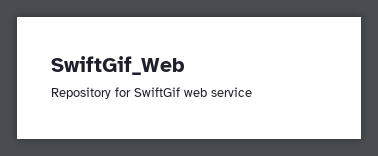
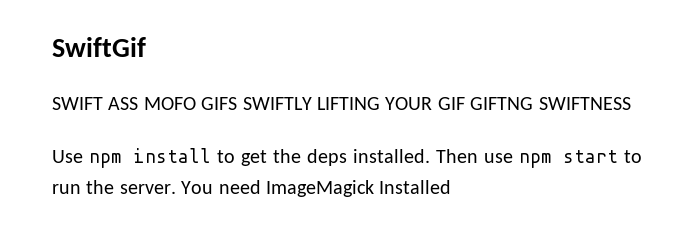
[51,56,185,75] [51,87,252,99] SwiftGif_Web // Repository for SwiftGif web service -> [52,37,146,57] [52,97,631,110] [52,148,642,168] [52,180,452,197] SwiftGif // SWIFT ASS MOFO GIFS SWIFTLY LIFTING YOUR GIF GIFTNG SWIFTNESS // Use npm install to get the deps installed. Then use npm start to run the server. You need ImageMagick Installed

